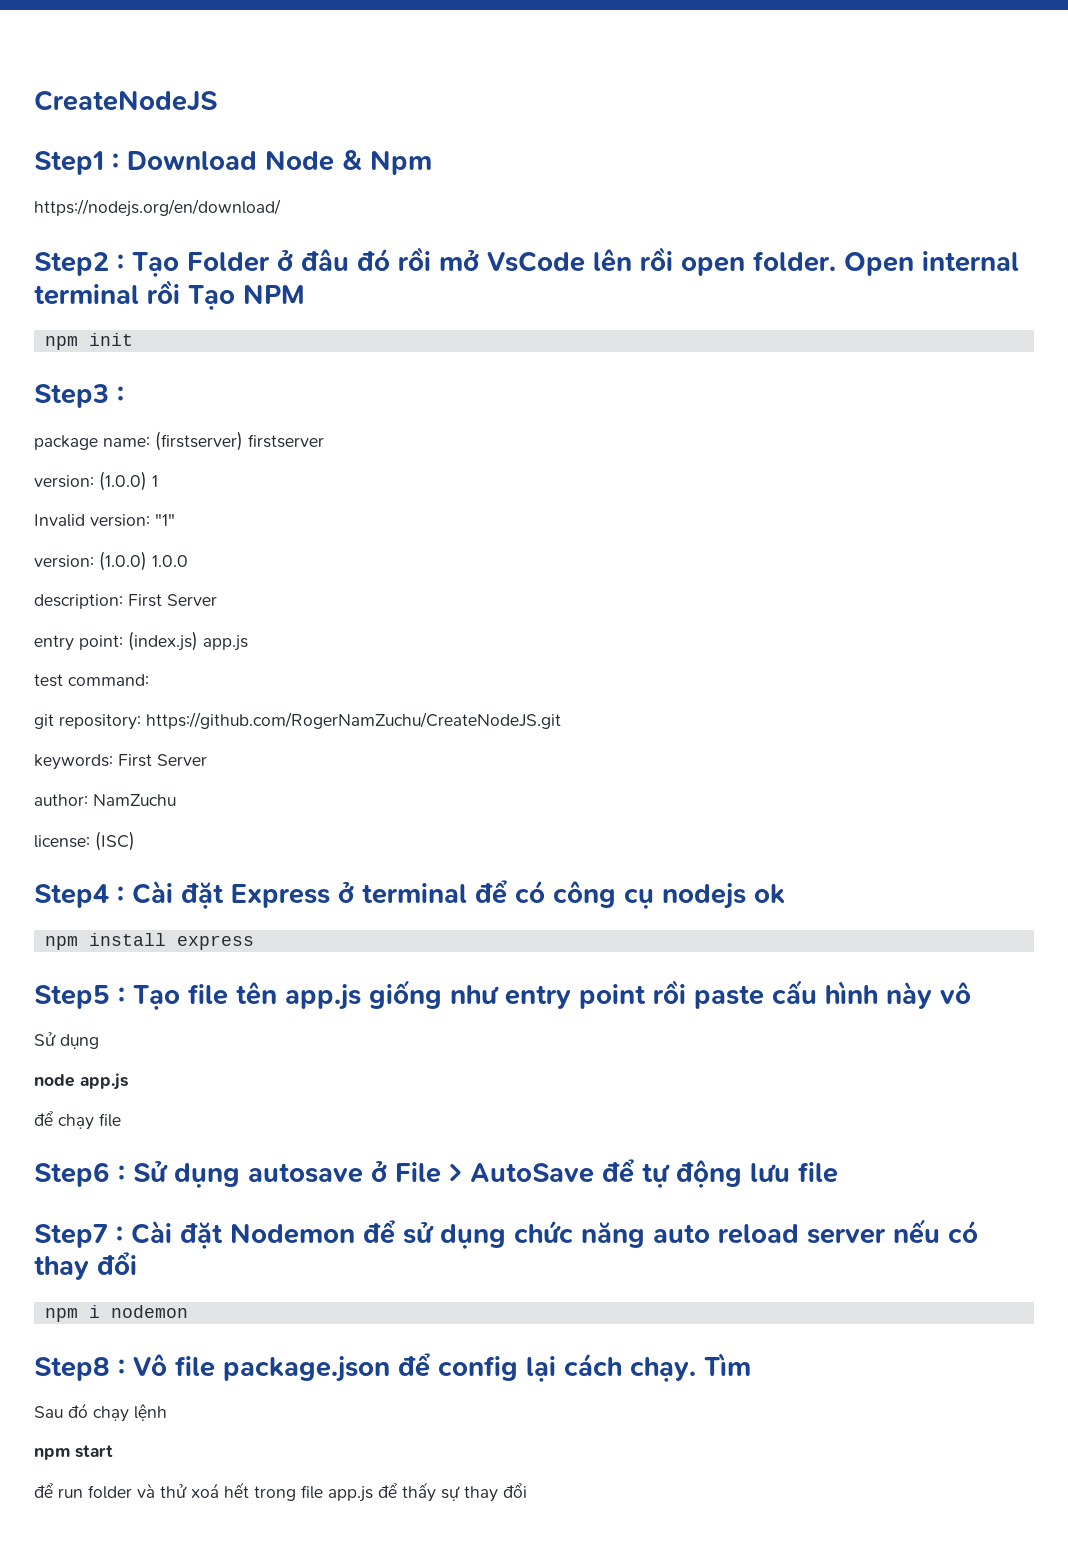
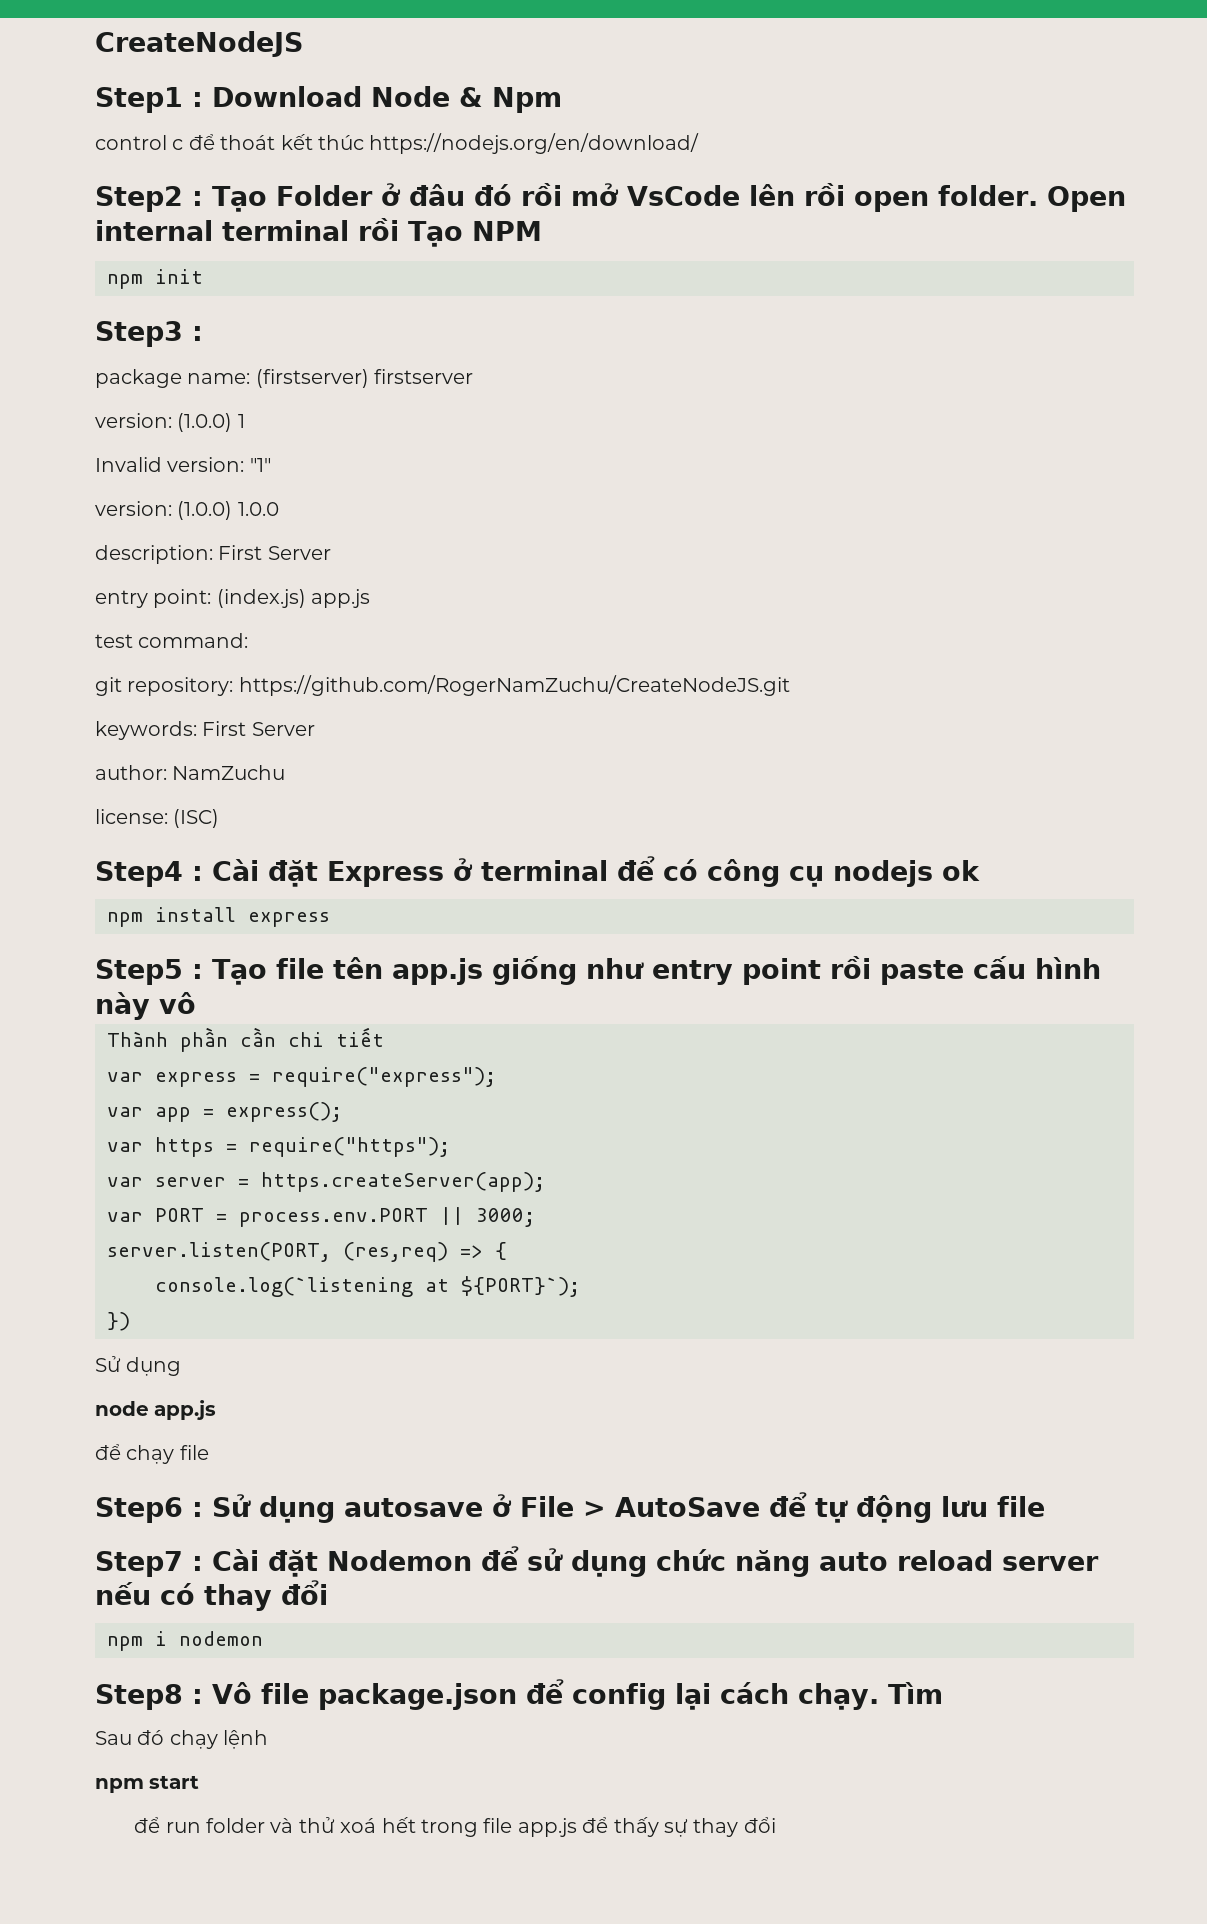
(432, 162) none -> [95,134,364,150] control c để thoát kết thúc
(971, 993) none -> [107,1027,384,1052] [107,1067,496,1087] [107,1102,342,1122] [107,1137,450,1157] [107,1172,545,1192] [107,1207,535,1227] [107,1242,507,1262] [155,1276,580,1297] [107,1312,130,1331] // Thành phần cần chi tiết // var express = require("express"); // var app = express(); // var https = require("https"); // var server = https.createServer(app); // var PORT = process.env.PORT || 3000; // server.listen(PORT, (res,req) => { // console.log(`listening at ${PORT}`); // })

